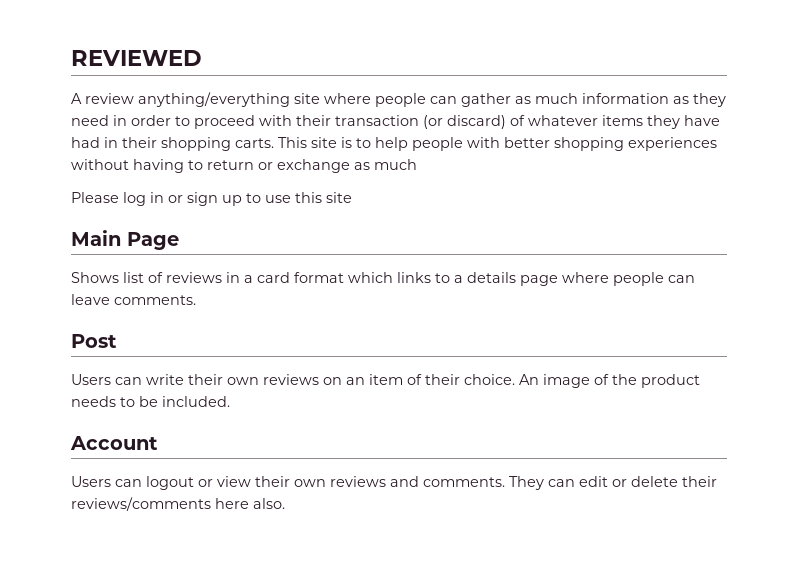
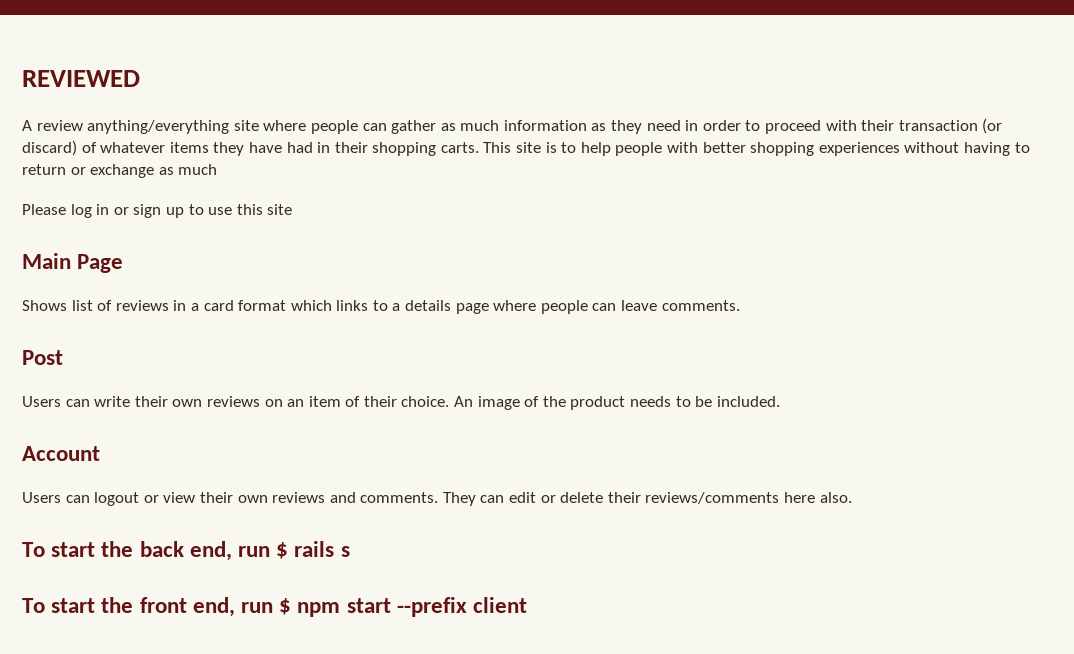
(285, 503) none -> [22,541,350,561] [22,597,528,617] // To start the back end, run $ rails s // To start the front end, run $ npm start --prefix client

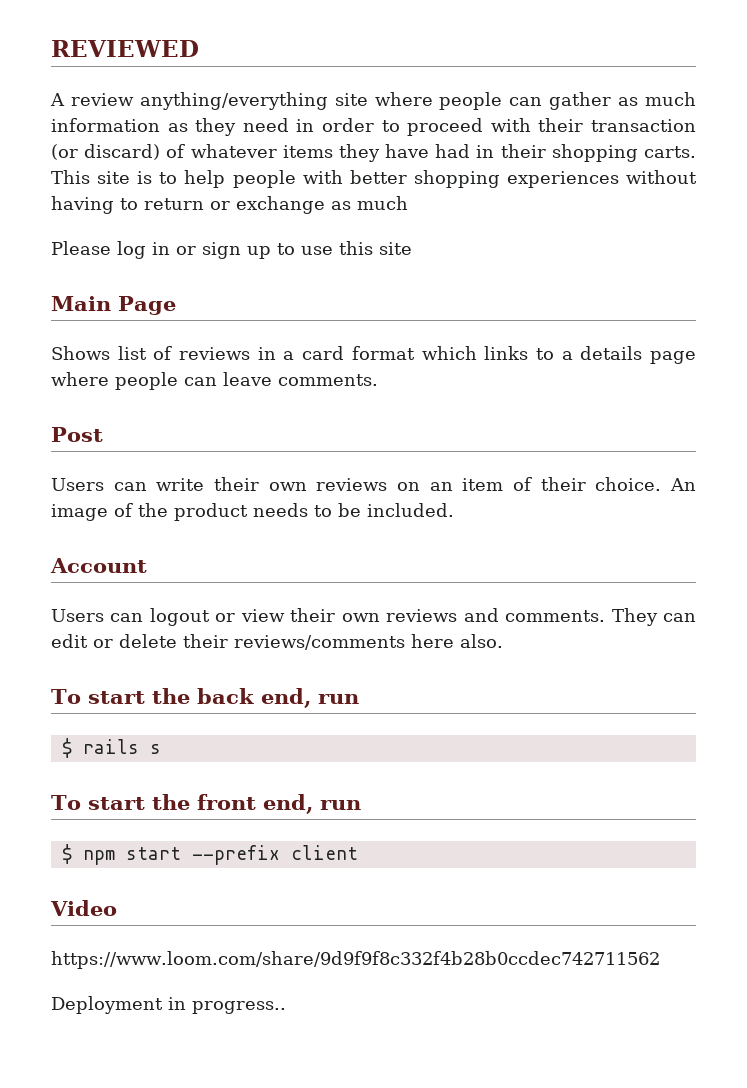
(271, 551) none -> (359, 699) //
(274, 607) none -> (361, 805) //
(528, 605) none -> [50,900,117,916] [51,951,660,969] [51,996,286,1014] // Video // https://www.loom.com/share/9d9f9f8c332f4b28b0ccdec742711562 // Deployment in progress..

